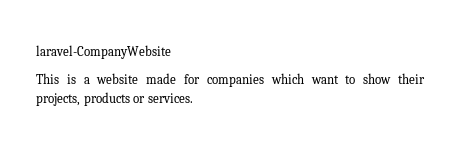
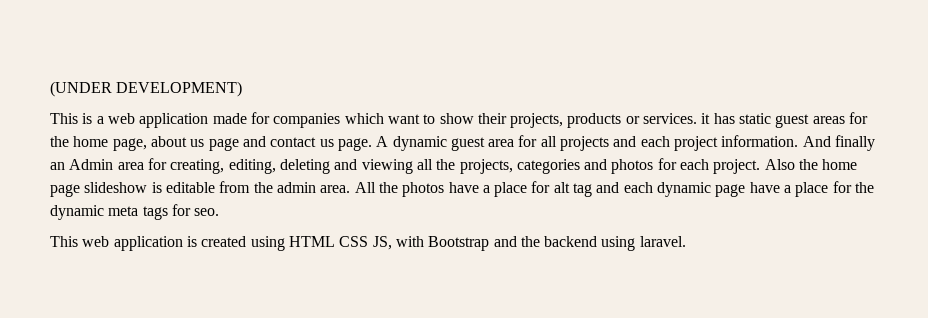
[36,45,171,59] laravel-CompanyWebsite -> [50,81,243,97] (UNDER DEVELOPMENT)
[96,73,139,84] website -> [107,113,209,128] web application
(193, 98) none -> [701,112,869,128] [50,135,876,151] [50,158,858,174] [50,181,875,197] [50,204,220,220] [50,236,686,251] it has static guest areas for the home page, about us page and contact us page. A dynamic guest area for all projects and each project information. And finally an Admin area for creating, editing, deleting and viewing all the projects, categories and photos for each project. Also the home page slideshow is editable from the admin area. All the photos have a place for alt tag and each dynamic page have a place for the dynamic meta tags for seo. // This web application is created using HTML CSS JS, with Bootstrap and the backend using laravel.

